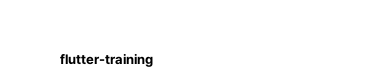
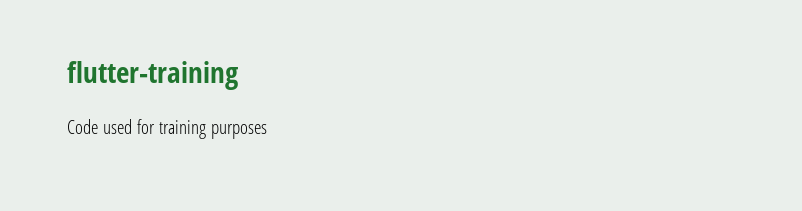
(153, 60) none -> [67,119,267,139] // Code used for training purposes

